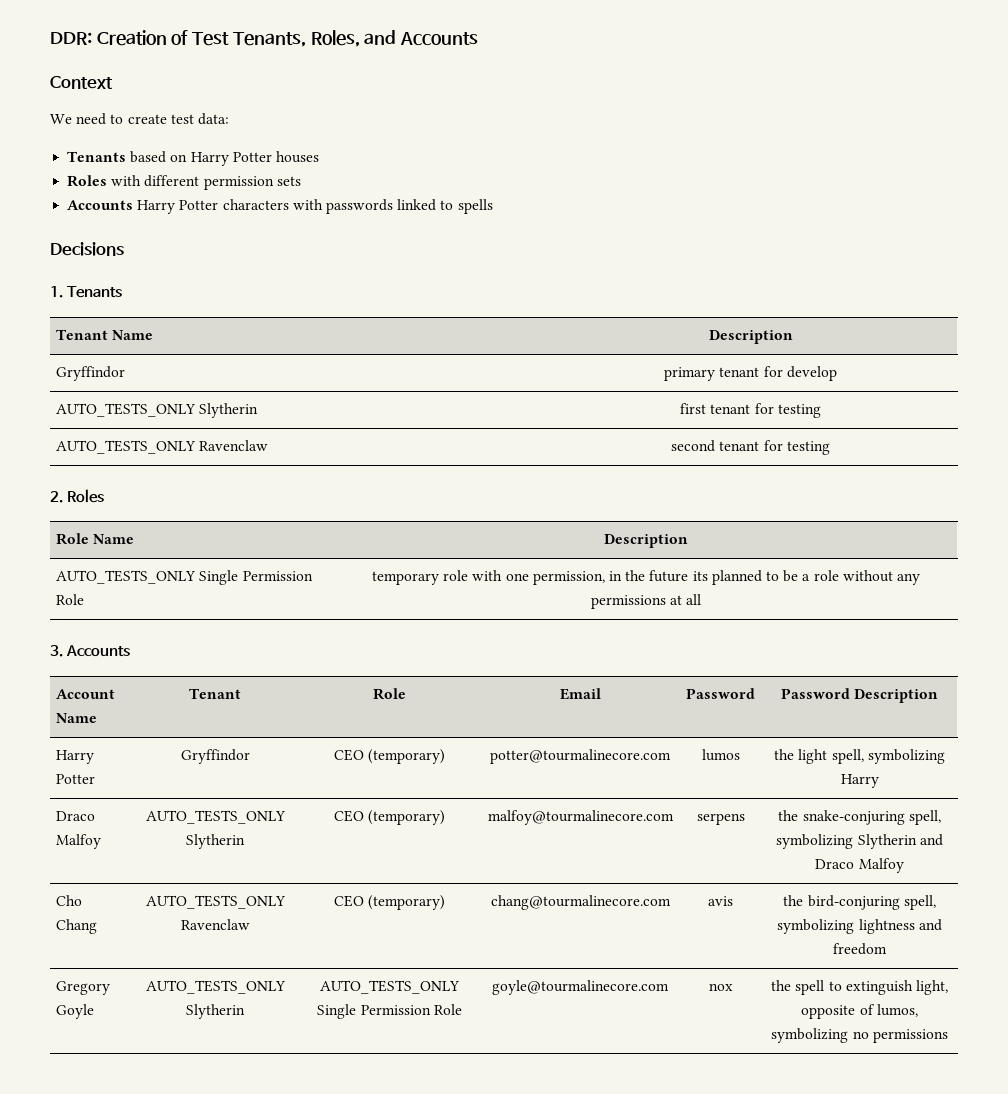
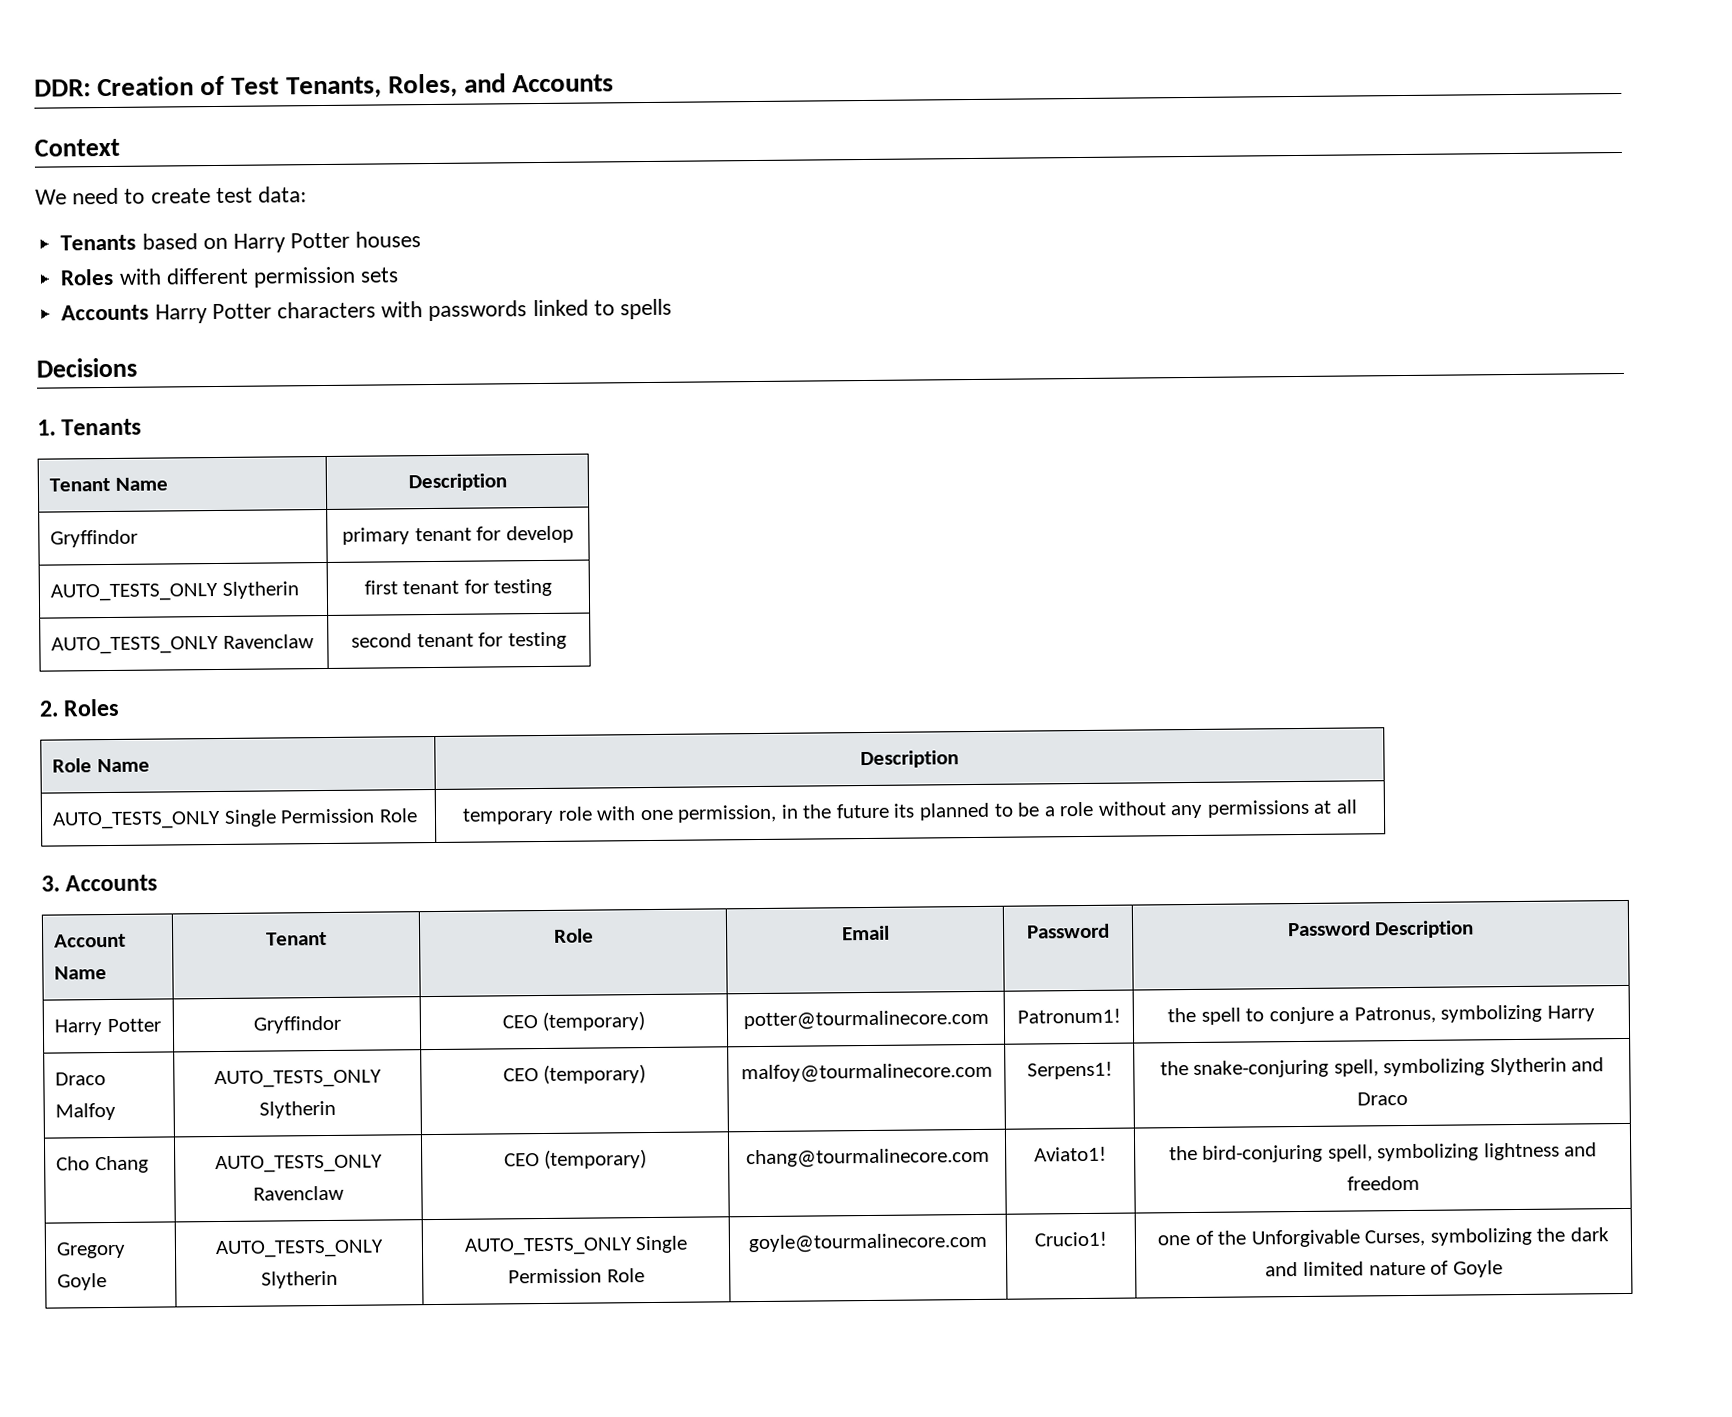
[701,749,740,761] [774,749,864,764] lumos | the light spell, -> [1016,1008,1121,1024] [1167,1006,1436,1025] Patronum1! | the spell to conjure a Patronus,
[696,813,745,825] serpens -> [1026,1061,1113,1080] Serpens1!
[858,858,904,873] Malfoy -> (1408, 1099) none
[708,896,733,906] avis -> [1034,1146,1107,1162] Aviato1!
[708,983,733,991] [771,980,948,995] [801,1004,918,1019] [771,1028,948,1043] nox | the spell to extinguish light, opposite of lumos, symbolizing no permissions -> [1034,1231,1107,1247] [1157,1227,1609,1248] [1265,1260,1503,1278] Crucio1! | one of the Unforgivable Curses, symbolizing the dark and limited nature of Goyle

